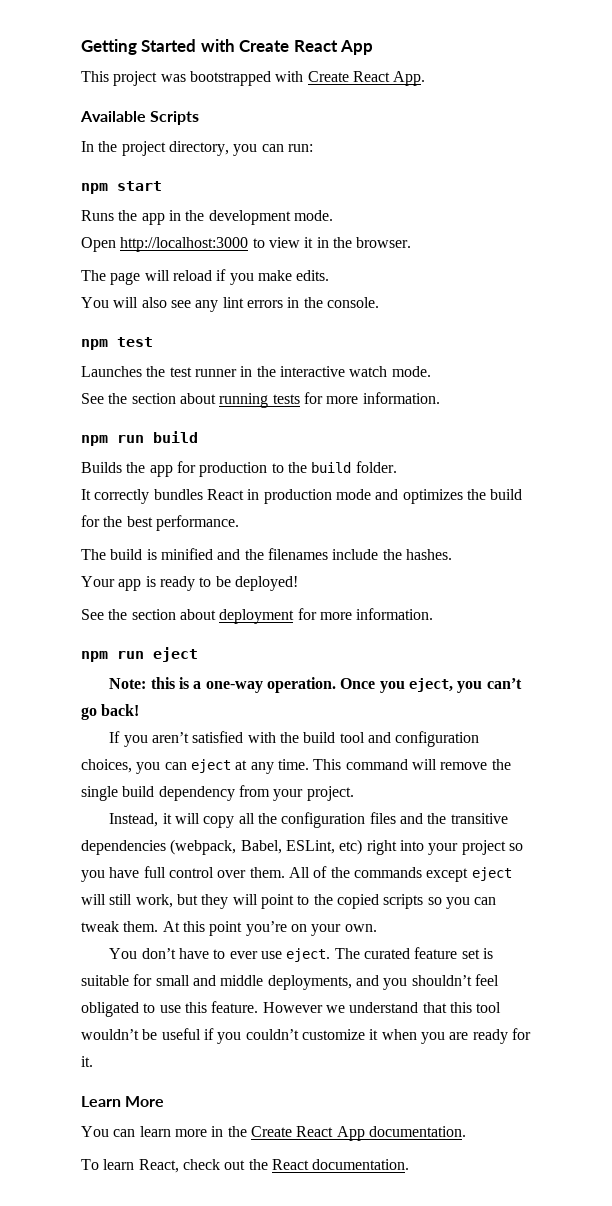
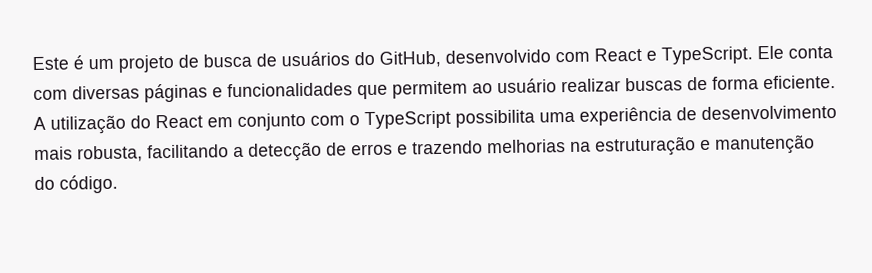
[81,39,374,55] [81,71,426,86] [80,111,200,125] [81,141,313,156] [81,181,162,194] [81,210,333,225] [81,237,412,252] [81,269,330,285] [81,297,379,312] [81,337,153,350] [81,366,431,377] [81,392,440,408] [81,431,198,446] [81,461,397,477] [81,489,523,504] [81,515,239,531] [81,548,452,560] [81,576,298,591] [81,608,434,624] [81,647,198,662] [109,677,522,693] [81,704,140,720] [109,731,480,747] [81,759,511,774] [81,785,354,801] [109,812,508,828] [81,839,523,855] [81,866,512,882] [81,894,497,909] [81,921,377,936] [109,947,494,962] [81,974,499,990] [81,1001,502,1017] [81,1028,531,1044] [81,1056,93,1067] [81,1096,165,1107] [81,1126,466,1141] [81,1159,410,1173] Getting Started with Create React App // This project was bootstrapped with Create React App. // Available Scripts // In the project directory, you can run: // npm start // Runs the app in the development mode. // Open http://localhost:3000 to view it in the browser. // The page will reload if you make edits. // You will also see any lint errors in the console. // npm test // Launches the test runner in the interactive watch mode. // See the section about running tests for more information. // npm run build // Builds the app for production to the build folder. // It correctly bundles React in production mode and optimizes the build for the best performance. // The build is minified and the filenames include the hashes. // Your app is ready to be deployed! // See the section about deployment for more information. // npm run eject // Note: this is a one-way operation. Once you eject, you can’t go back! // If you aren’t satisfied with the build tool and configuration choices, you can eject at any time. This command will remove the single build dependency from your project. // Instead, it will copy all the configuration files and the transitive dependencies (webpack, Babel, ESLint, etc) right into your project so you have full control over them. All of the commands except eject will still work, but they will point to the copied scripts so you can tweak them. At this point you’re on your own. // You don’t have to ever use eject. The curated feature set is suitable for small and middle deployments, and you shouldn’t feel obligated to use this feature. However we understand that this tool wouldn’t be useful if you couldn’t customize it when you are ready for it. // Learn More // You can learn more in the Create React App documentation. // To learn React, check out the React documentation. -> [32,45,833,73] [33,75,836,103] [33,104,837,135] [34,134,815,163] [34,174,118,194] Este é um projeto de busca de usuários do GitHub, desenvolvido com React e TypeScript. Ele conta com diversas páginas e funcionalidades que permitem ao usuário realizar buscas de forma eficiente. A utilização do React em conjunto com o TypeScript possibilita uma experiência de desenvolvimento mais robusta, facilitando a detecção de erros e trazendo melhorias na estruturação e manutenção do código.

